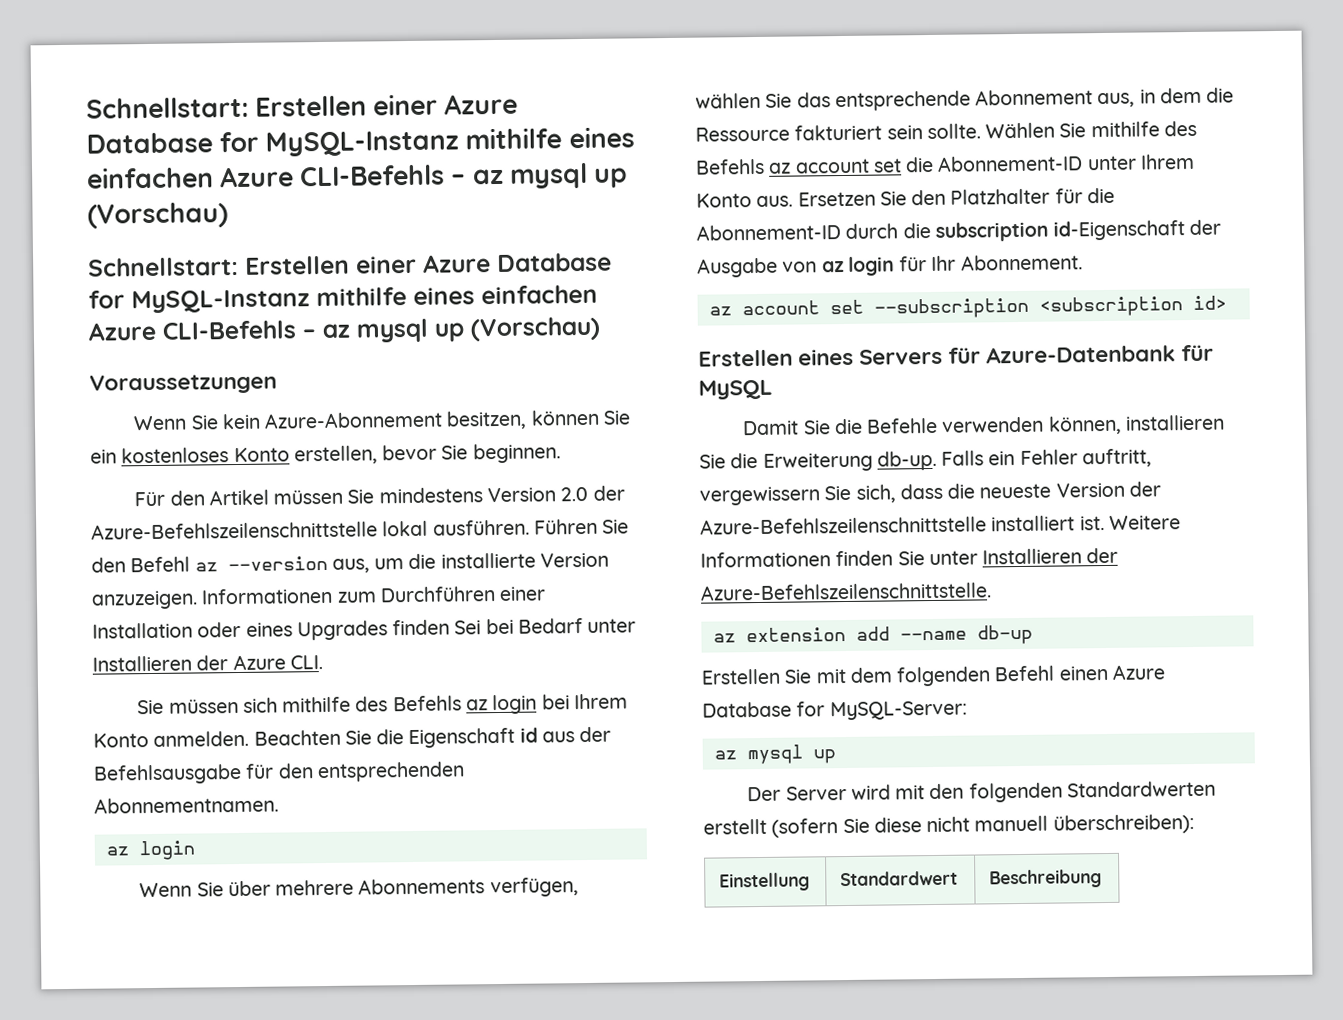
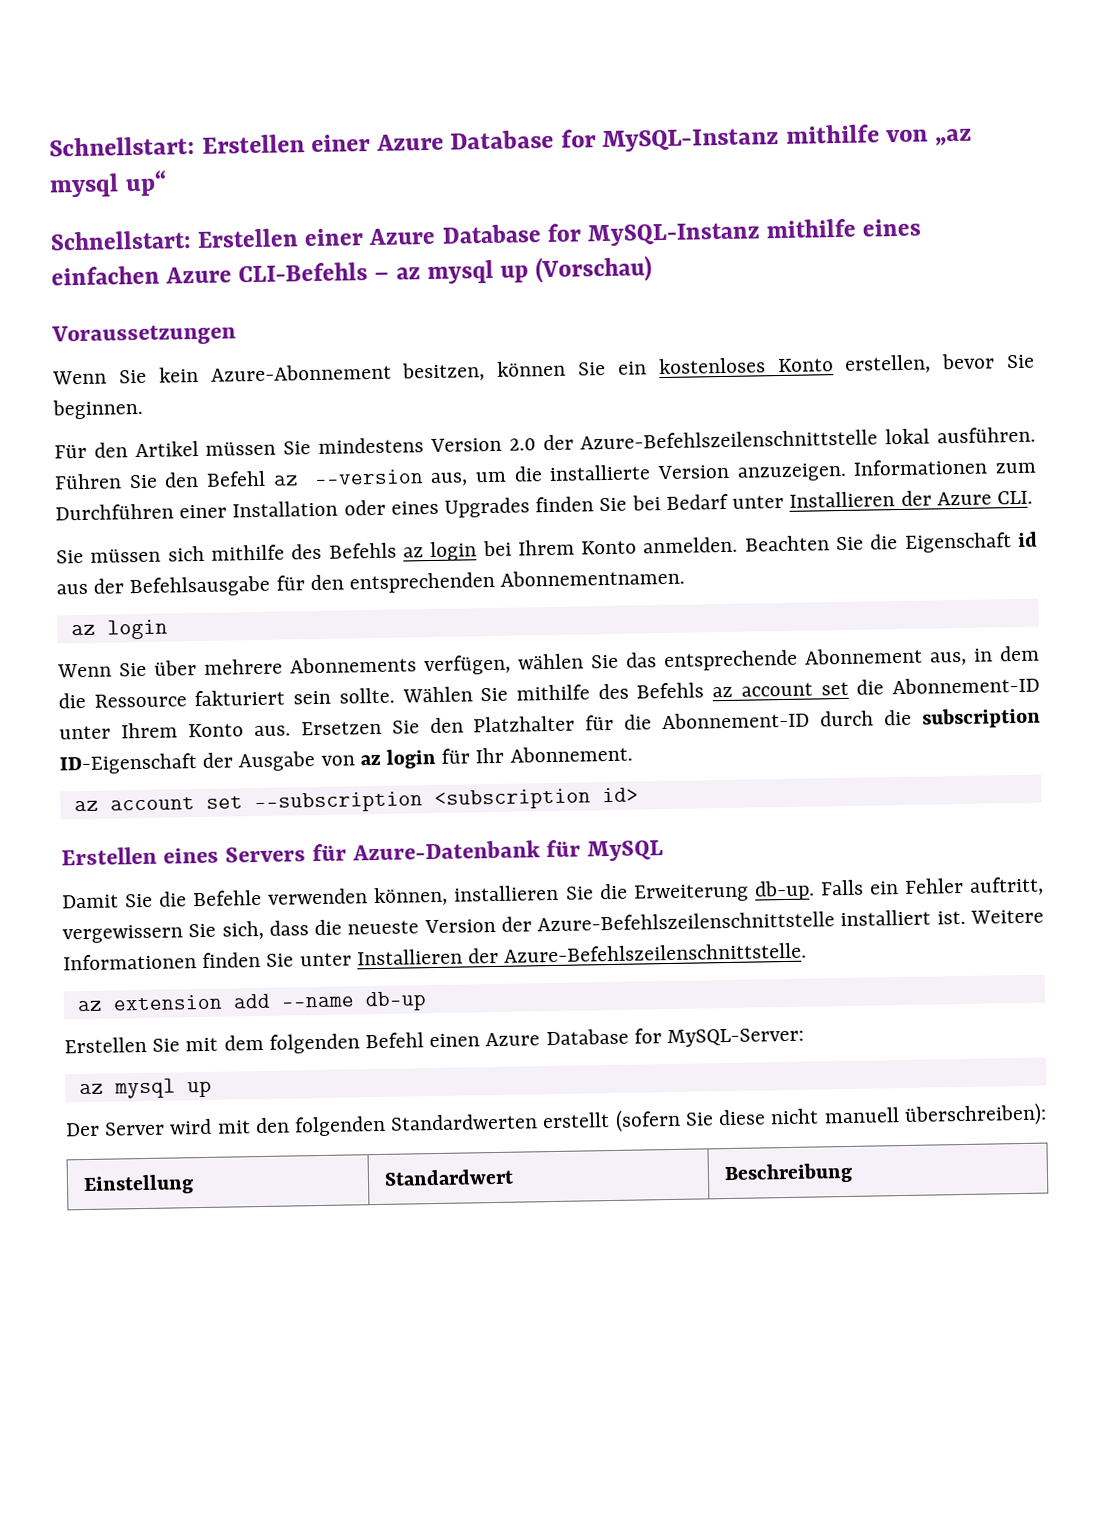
[86,93,519,119] [86,126,635,157] [87,162,628,189] [87,202,228,229] Schnellstart: Erstellen einer Azure Database for MySQL-Instanz mithilfe eines einfachen Azure CLI-Befehls – az mysql up (Vorschau) -> [49,124,973,157] [49,170,167,198] Schnellstart: Erstellen einer Azure Database for MySQL-Instanz mithilfe von „az mysql up“
[454,620,482,635] Sei -> [599,497,628,512] Sie
[1053,220,1186,241] id-Eigenschaft -> [59,753,197,775] ID-Eigenschaft

